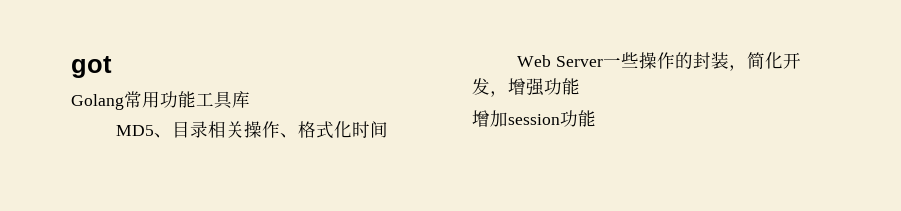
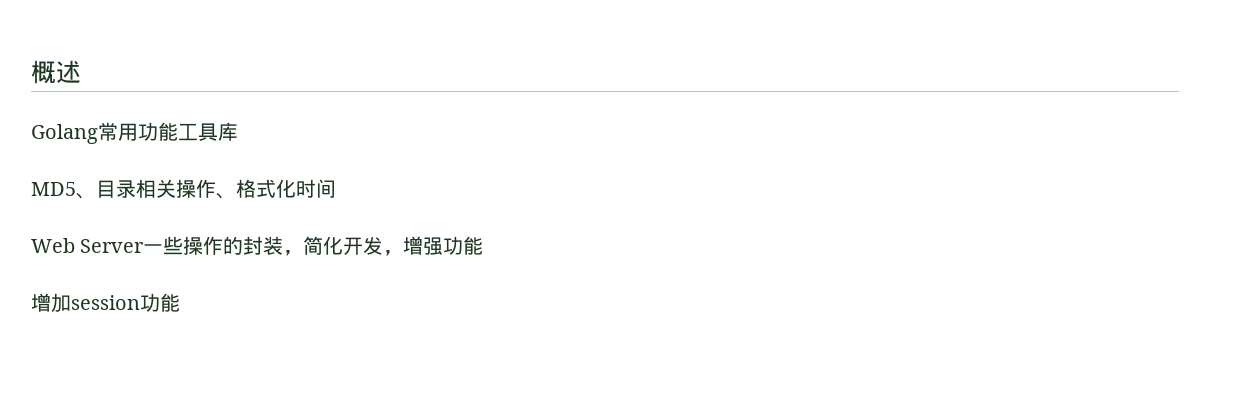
[71,56,112,78] got -> [31,60,81,84] 概述

